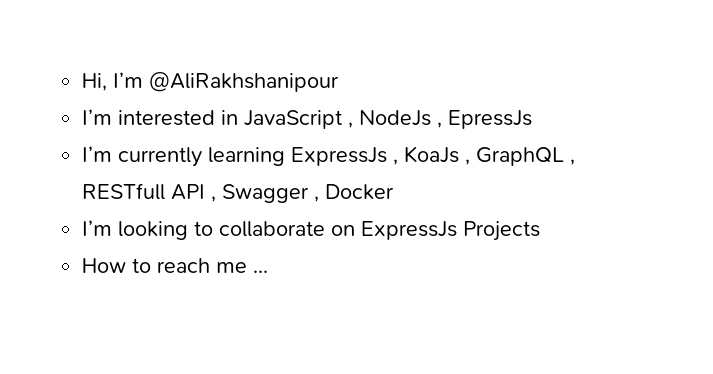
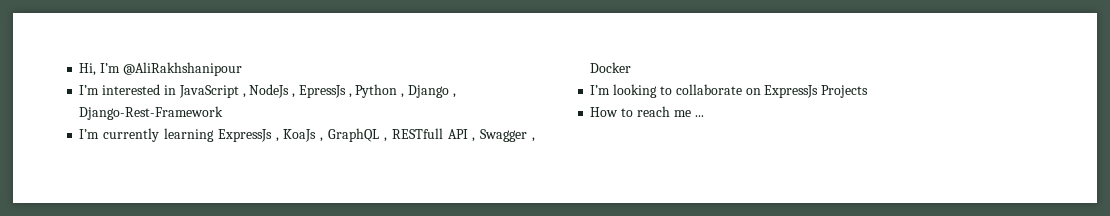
(533, 119) none -> [348,84,456,98] [79,106,224,120] , Python , Django , Django-Rest-Framework

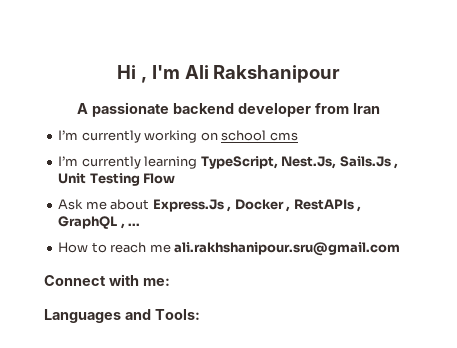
[79,62,242,76] [79,84,456,98] [79,106,224,120] [79,128,536,142] [590,62,632,73] [590,84,869,98] [590,106,704,117] Hi, I’m @AliRakhshanipour // I’m interested in JavaScript , NodeJs , EpressJs , Python , Django , Django-Rest-Framework // I’m currently learning ExpressJs , KoaJs , GraphQL , RESTfull API , Swagger , Docker // I’m looking to collaborate on ExpressJs Projects // How to reach me ... -> [116,65,341,83] [77,102,380,117] [58,130,298,143] [58,156,399,169] [58,173,176,186] [58,199,362,212] [58,216,141,229] [58,242,401,256] [44,274,170,286] [44,309,200,323] Hi , I'm Ali Rakshanipour // A passionate backend developer from Iran // I’m currently working on school cms // I’m currently learning TypeScript, Nest.Js, Sails.Js , Unit Testing Flow // Ask me about Express.Js , Docker , RestAPIs , GraphQL , ... // How to reach me ali.rakhshanipour.sru@gmail.com // Connect with me: // Languages and Tools:

